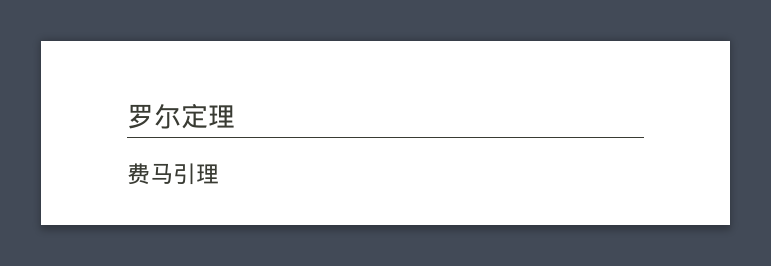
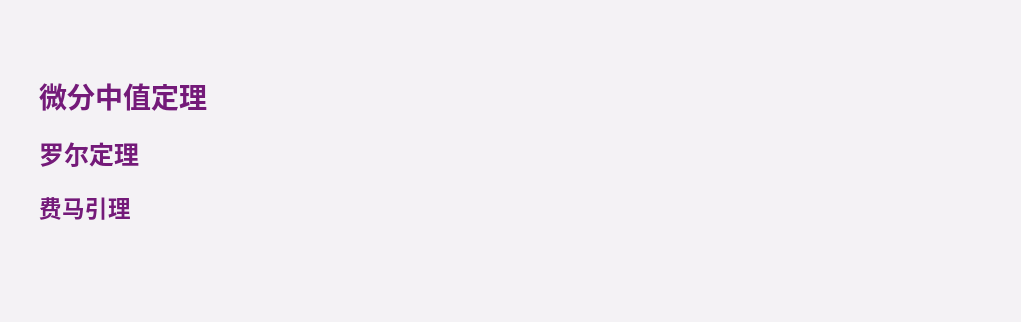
(127, 116) none -> [39,83,207,111] 微分中值定理 //

